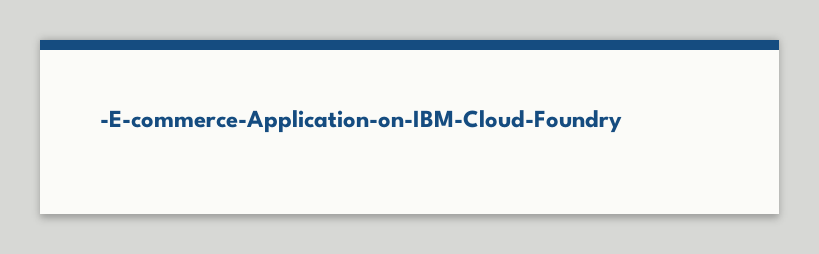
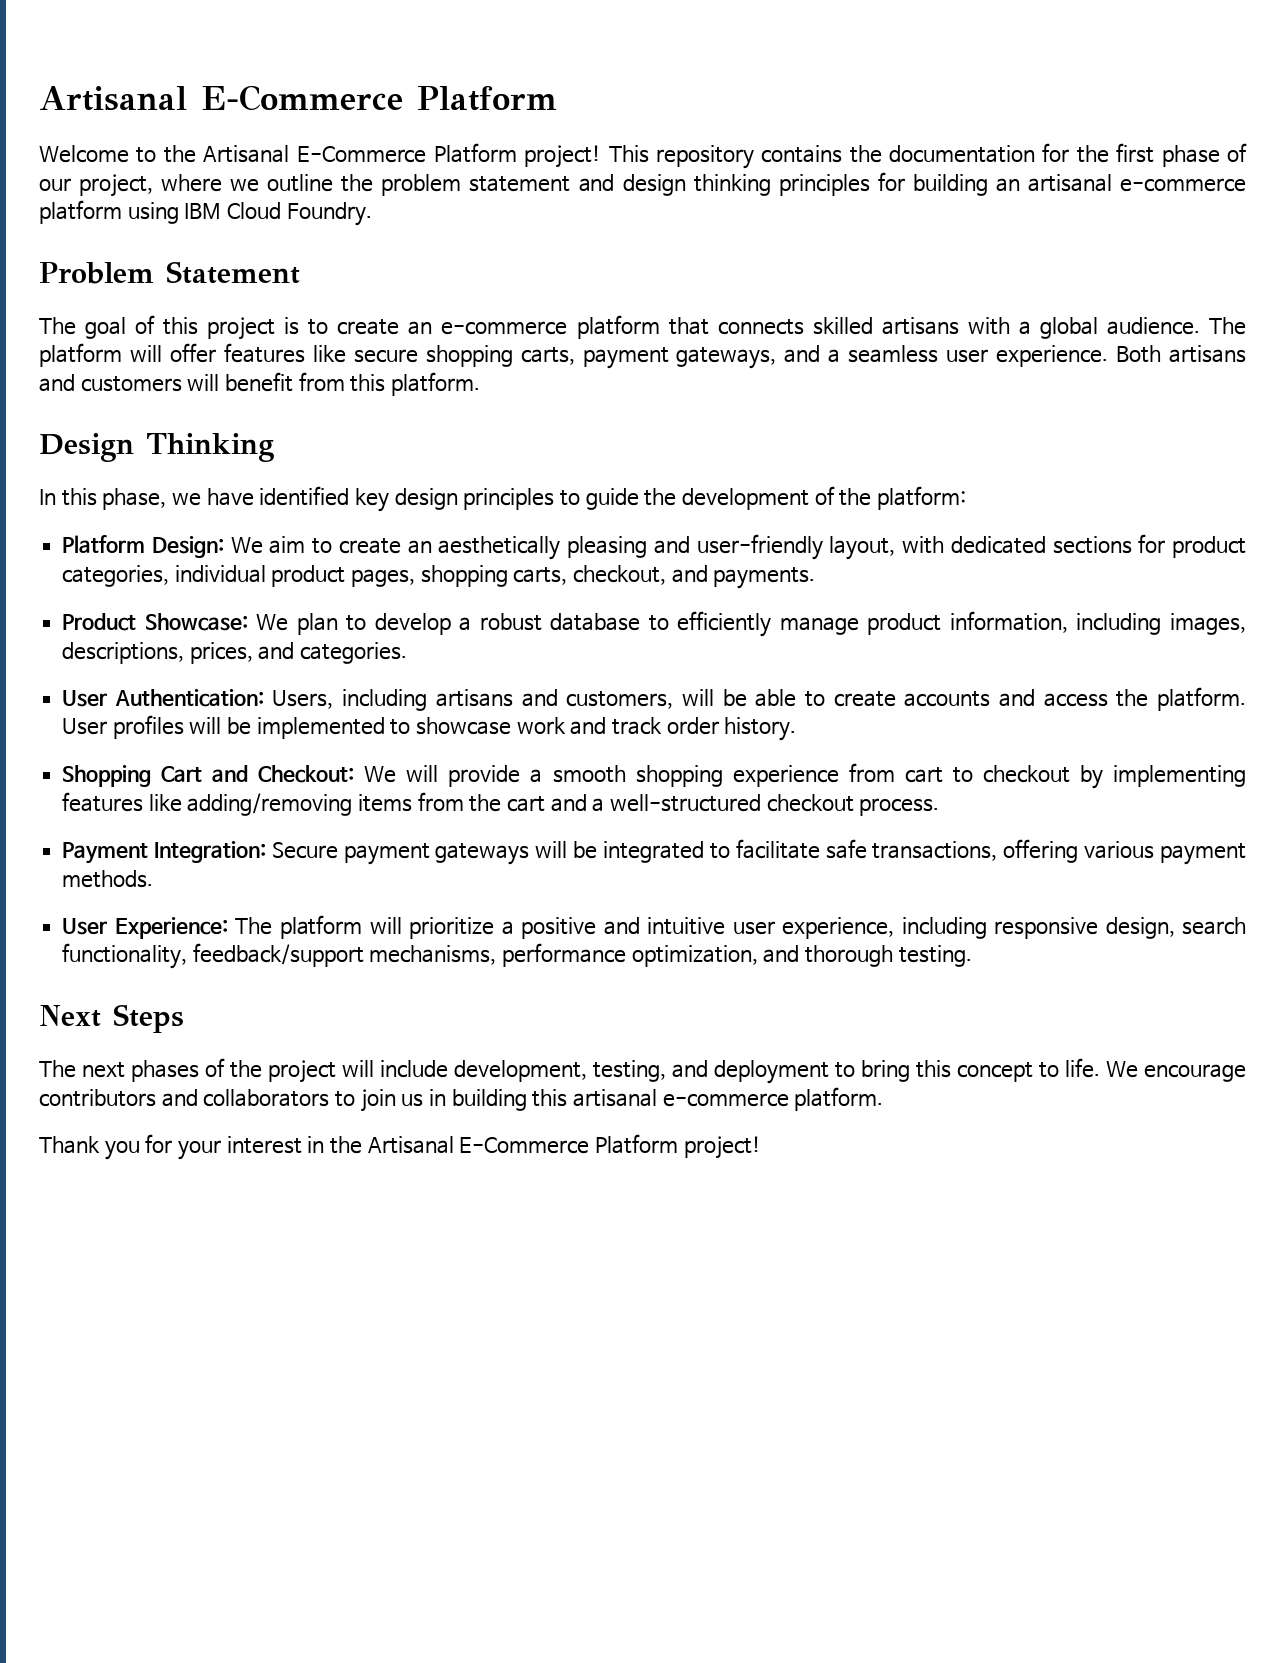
[100,110,622,133] -E-commerce-Application-on-IBM-Cloud-Foundry -> [39,85,557,111] [39,143,1247,169] [39,172,1247,197] [39,200,372,226] [39,261,300,284] [39,315,1247,340] [39,343,1247,369] [39,372,480,396] [39,433,274,462] [39,486,967,512] [62,534,1247,560] [62,565,816,589] [62,611,1247,637] [62,642,408,664] [62,687,1247,711] [62,715,797,741] [62,763,1246,789] [62,792,940,816] [62,839,1246,865] [62,870,154,888] [62,915,1247,939] [62,943,972,969] [39,1004,184,1033] [39,1058,1246,1084] [39,1087,884,1112] [39,1134,761,1160] Artisanal E-Commerce Platform // Welcome to the Artisanal E-Commerce Platform project! This repository contains the documentation for the first phase of our project, where we outline the problem statement and design thinking principles for building an artisanal e-commerce platform using IBM Cloud Foundry. // Problem Statement // The goal of this project is to create an e-commerce platform that connects skilled artisans with a global audience. The platform will offer features like secure shopping carts, payment gateways, and a seamless user experience. Both artisans and customers will benefit from this platform. // Design Thinking // In this phase, we have identified key design principles to guide the development of the platform: // Platform Design: We aim to create an aesthetically pleasing and user-friendly layout, with dedicated sections for product categories, individual product pages, shopping carts, checkout, and payments. // Product Showcase: We plan to develop a robust database to efficiently manage product information, including images, descriptions, prices, and categories. // User Authentication: Users, including artisans and customers, will be able to create accounts and access the platform. User profiles will be implemented to showcase work and track order history. // Shopping Cart and Checkout: We will provide a smooth shopping experience from cart to checkout by implementing features like adding/removing items from the cart and a well-structured checkout process. // Payment Integration: Secure payment gateways will be integrated to facilitate safe transactions, offering various payment methods. // User Experience: The platform will prioritize a positive and intuitive user experience, including responsive design, search functionality, feedback/support mechanisms, performance optimization, and thorough testing. // Next Steps // The next phases of the project will include development, testing, and deployment to bring this concept to life. We encourage contributors and collaborators to join us in building this artisanal e-commerce platform. // Thank you for your interest in the Artisanal E-Commerce Platform project!

